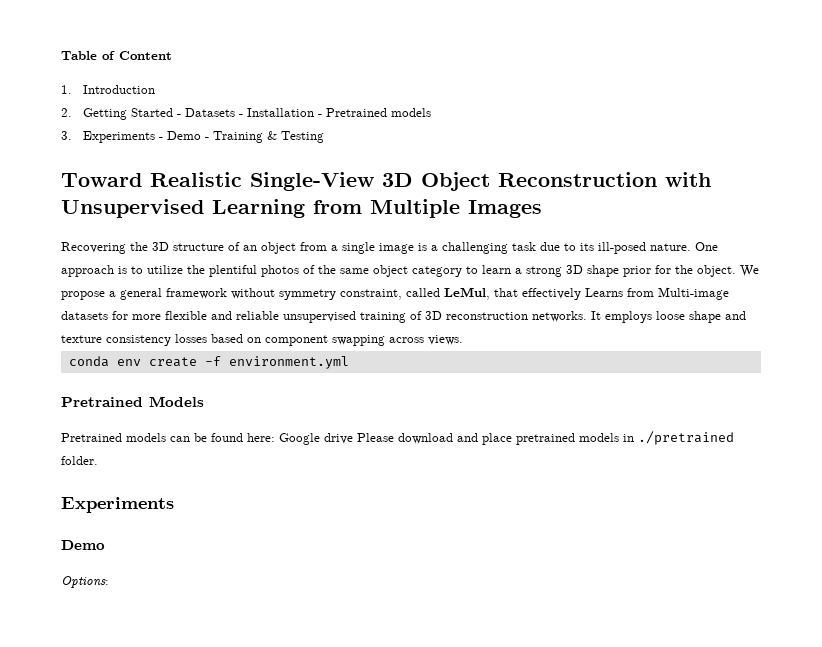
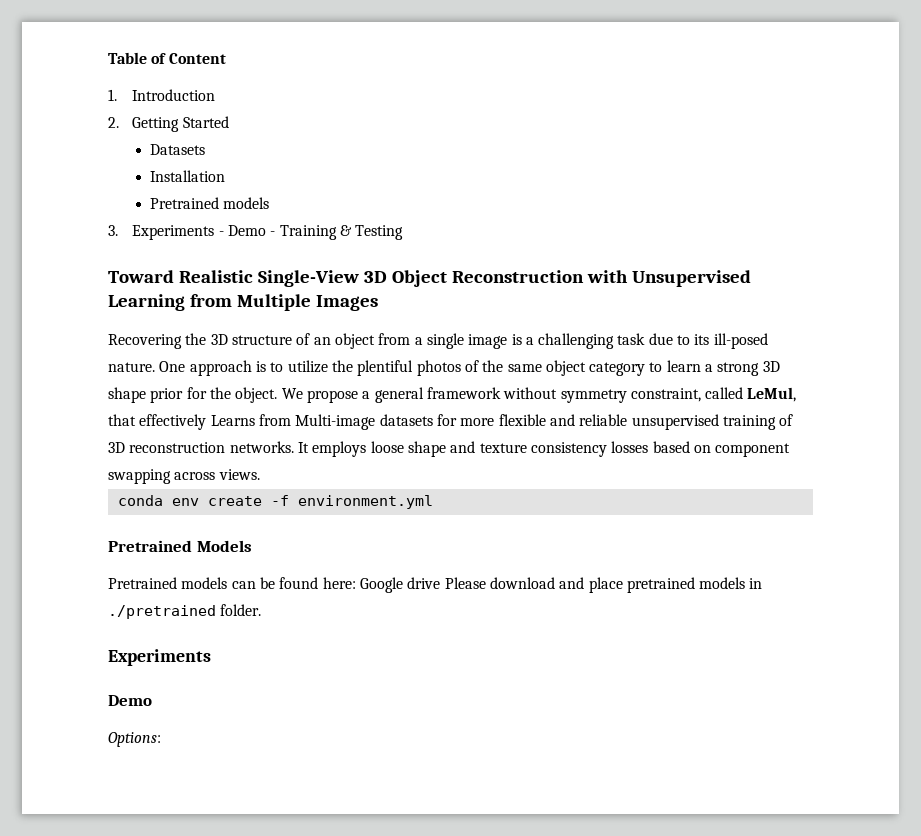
[177,114,182,117] - -> (229, 122) //
[239,114,244,117] - -> (206, 149) //
[318,114,323,117] - -> (226, 176) //

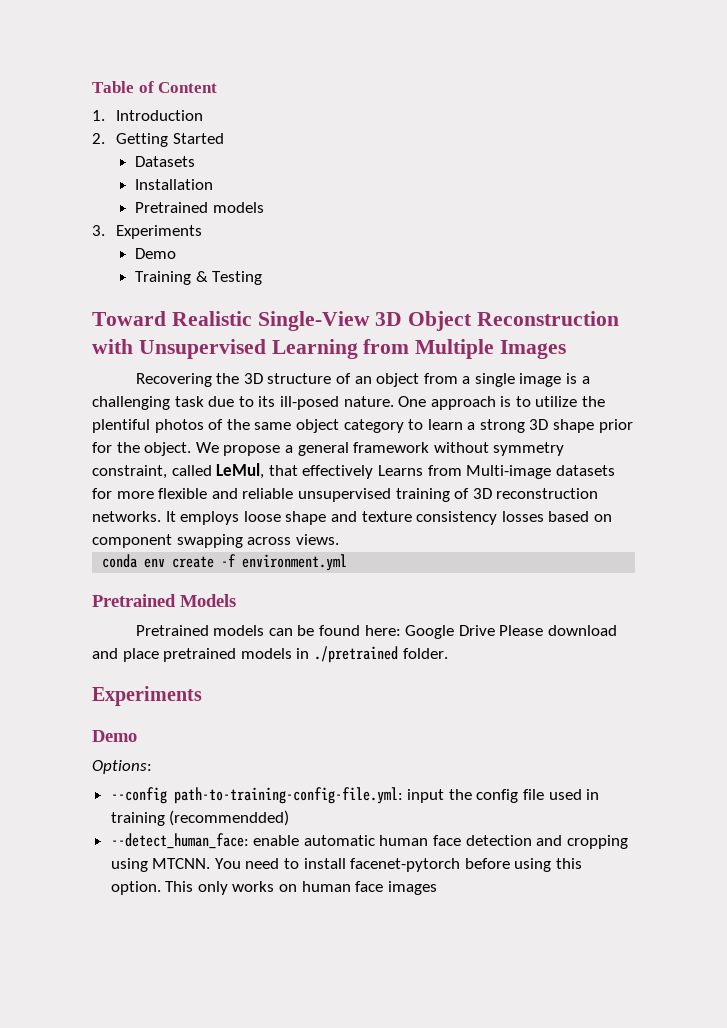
[218,225,276,236] - Demo - -> [135,248,177,259] // Demo //
[407,577,441,589] drive -> [458,625,495,636] Drive
(161, 739) none -> [110,787,600,804] [110,810,290,826] [110,833,628,849] [110,858,583,872] [110,881,437,895] // --config path-to-training-config-file.yml: input the config file used in training (recommendded) // --detect_human_face: enable automatic human face detection and cropping using MTCNN. You need to install facenet-pytorch before using this option. This only works on human face images

